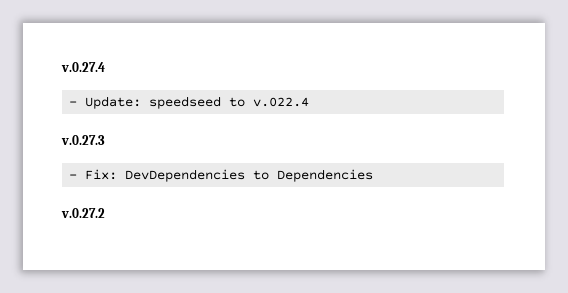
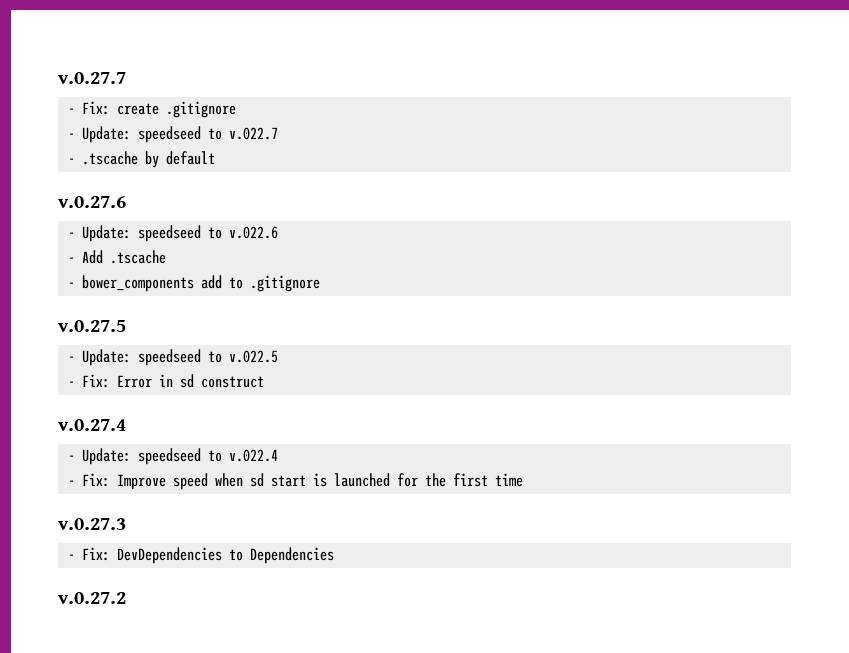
(61, 67) none -> [58,72,126,84] [68,101,237,118] [68,126,279,143] [68,151,216,168] [58,196,126,208] [68,225,279,242] [68,250,167,264] [68,275,321,292] [58,320,126,332] [68,349,279,366] [68,374,265,388] v.0.27.7 // - Fix: create .gitignore // - Update: speedseed to v.022.7 // - .tscache by default // v.0.27.6 // - Update: speedseed to v.022.6 // - Add .tscache // - bower_components add to .gitignore // v.0.27.5 // - Update: speedseed to v.022.5 // - Fix: Error in sd construct //
(310, 102) none -> [68,473,524,490] // - Fix: Improve speed when sd start is launched for the first time

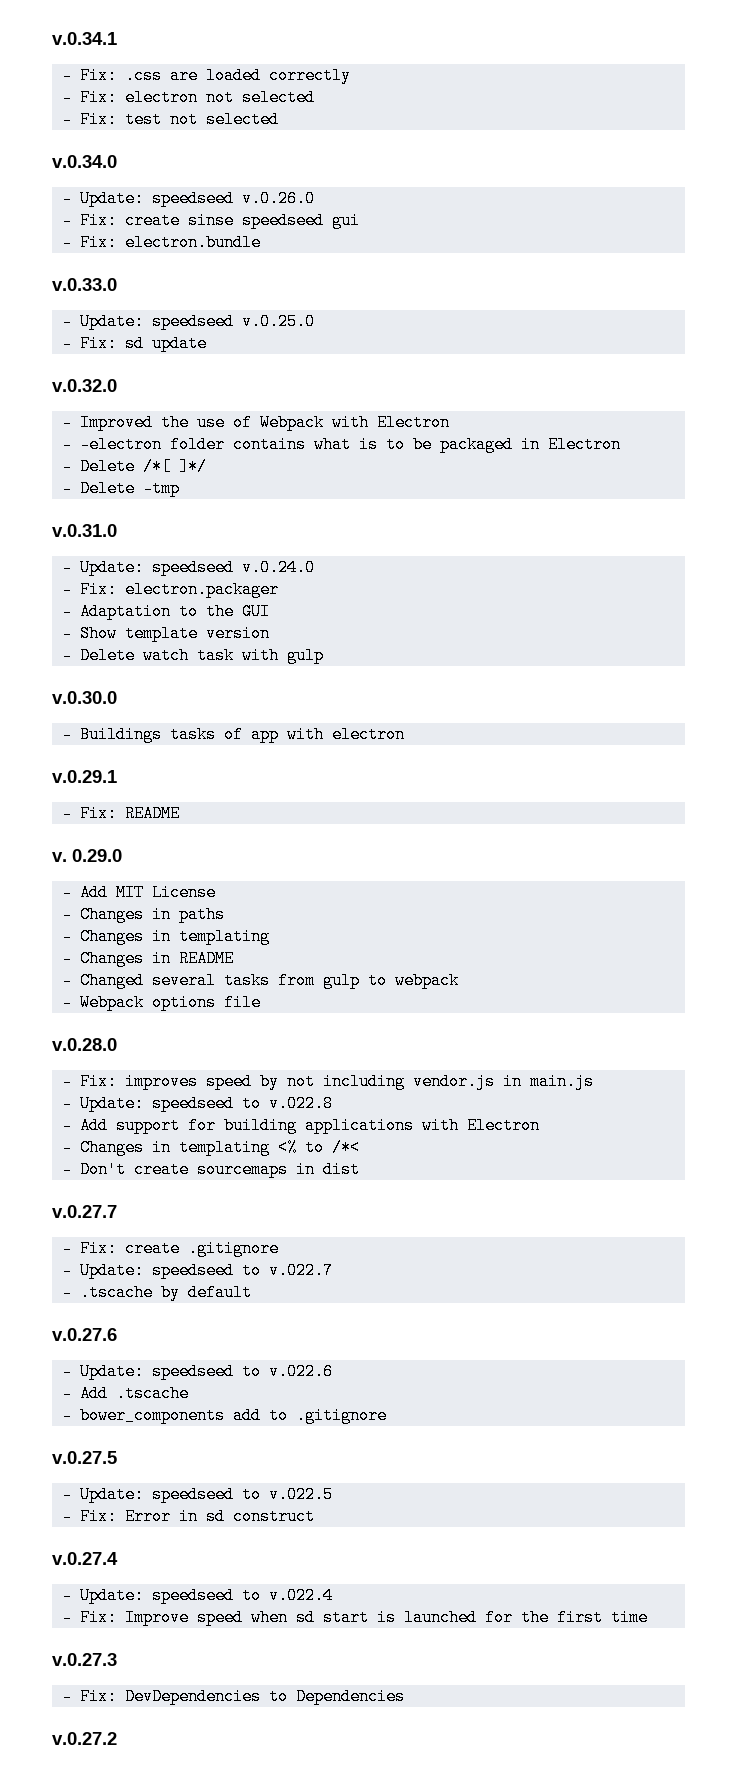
(58, 78) none -> [52,32,117,45] [61,67,351,84] [61,89,315,106] [61,111,279,128] [52,155,117,168] [61,190,315,207] [61,212,360,229] [61,234,261,251] [52,278,117,291] [61,313,315,330] [61,335,207,352] [52,379,117,392] [61,414,450,431] [61,436,621,453] [61,458,207,475] [61,480,180,497] [52,524,117,537] [61,559,315,576] [61,581,279,598] [61,603,270,620] [61,625,270,642] [61,647,324,664] [52,691,117,704] [61,726,405,743] [52,770,117,783] [61,805,180,822] [52,849,122,862] [61,884,216,901] [61,906,225,923] [61,928,270,945] [61,950,234,967] [61,972,459,989] [61,994,261,1011] [52,1038,117,1051] [61,1073,594,1090] [61,1095,333,1112] [61,1117,540,1134] [61,1139,360,1156] [61,1161,360,1178] v.0.34.1 // - Fix: .css are loaded correctly // - Fix: electron not selected // - Fix: test not selected // v.0.34.0 // - Update: speedseed v.0.26.0 // - Fix: create sinse speedseed gui // - Fix: electron.bundle // v.0.33.0 // - Update: speedseed v.0.25.0 // - Fix: sd update // v.0.32.0 // - Improved the use of Webpack with Electron // - -electron folder contains what is to be packaged in Electron // - Delete /*[ ]*/ // - Delete -tmp // v.0.31.0 // - Update: speedseed v.0.24.0 // - Fix: electron.packager // - Adaptation to the GUI // - Show template version // - Delete watch task with gulp // v.0.30.0 // - Buildings tasks of app with electron // v.0.29.1 // - Fix: README // v. 0.29.0 // - Add MIT License // - Changes in paths // - Changes in templating // - Changes in README // - Changed several tasks from gulp to webpack // - Webpack options file // v.0.28.0 // - Fix: improves speed by not including vendor.js in main.js // - Update: speedseed to v.022.8 // - Add support for building applications with Electron // - Changes in templating <% to /*< // - Don't create sourcemaps in dist //

